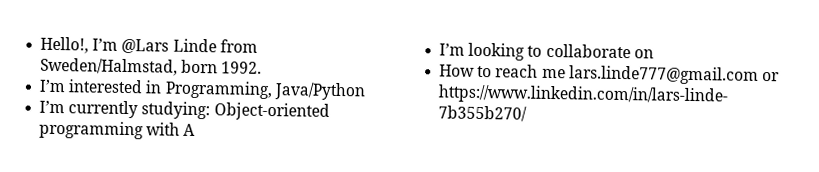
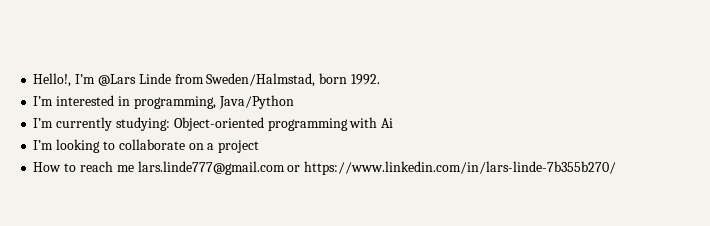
[164,80,273,100] Programming, -> [133,96,216,109] programming,
[183,123,196,136] A -> [381,118,394,128] Ai
(654, 54) none -> [207,140,260,153] a project

